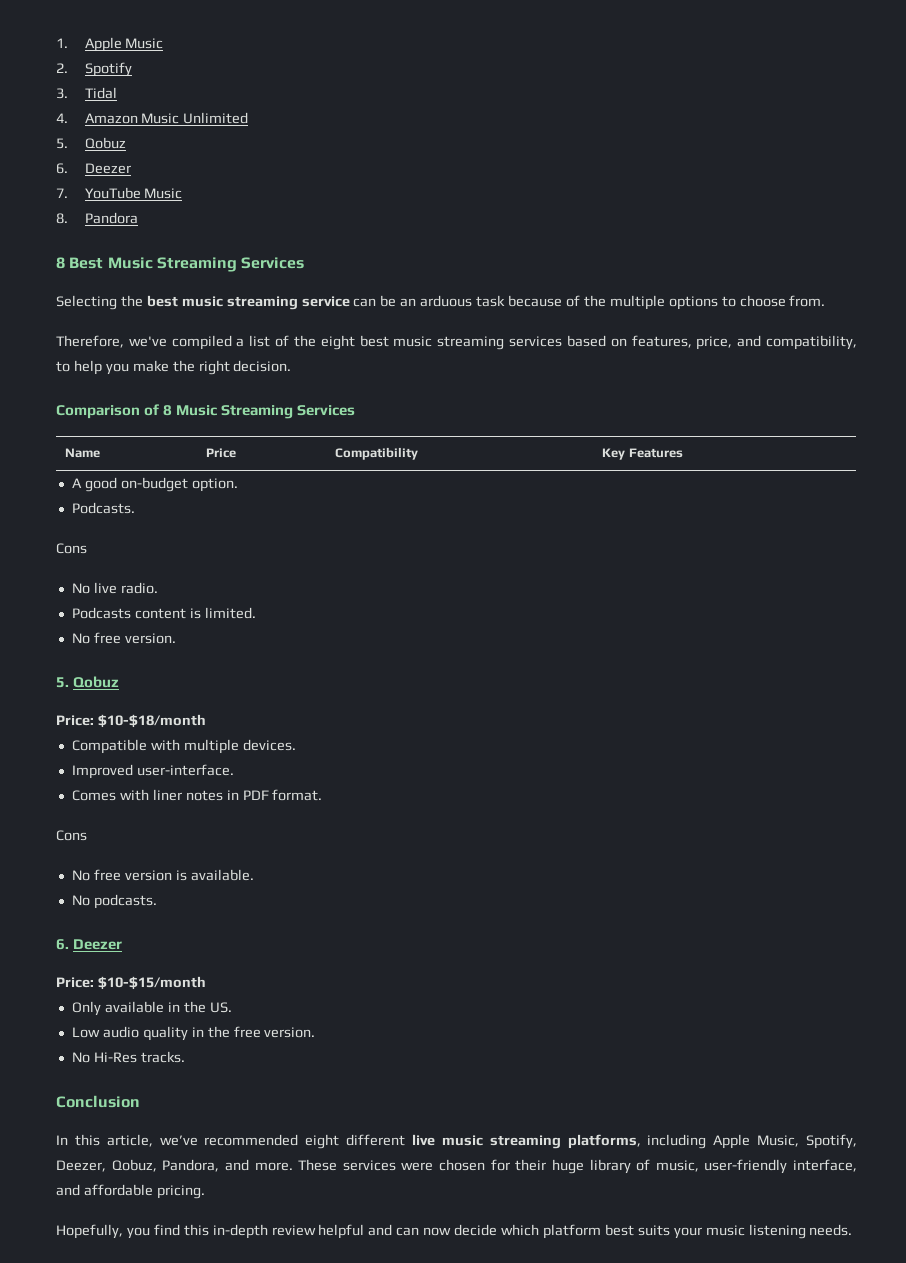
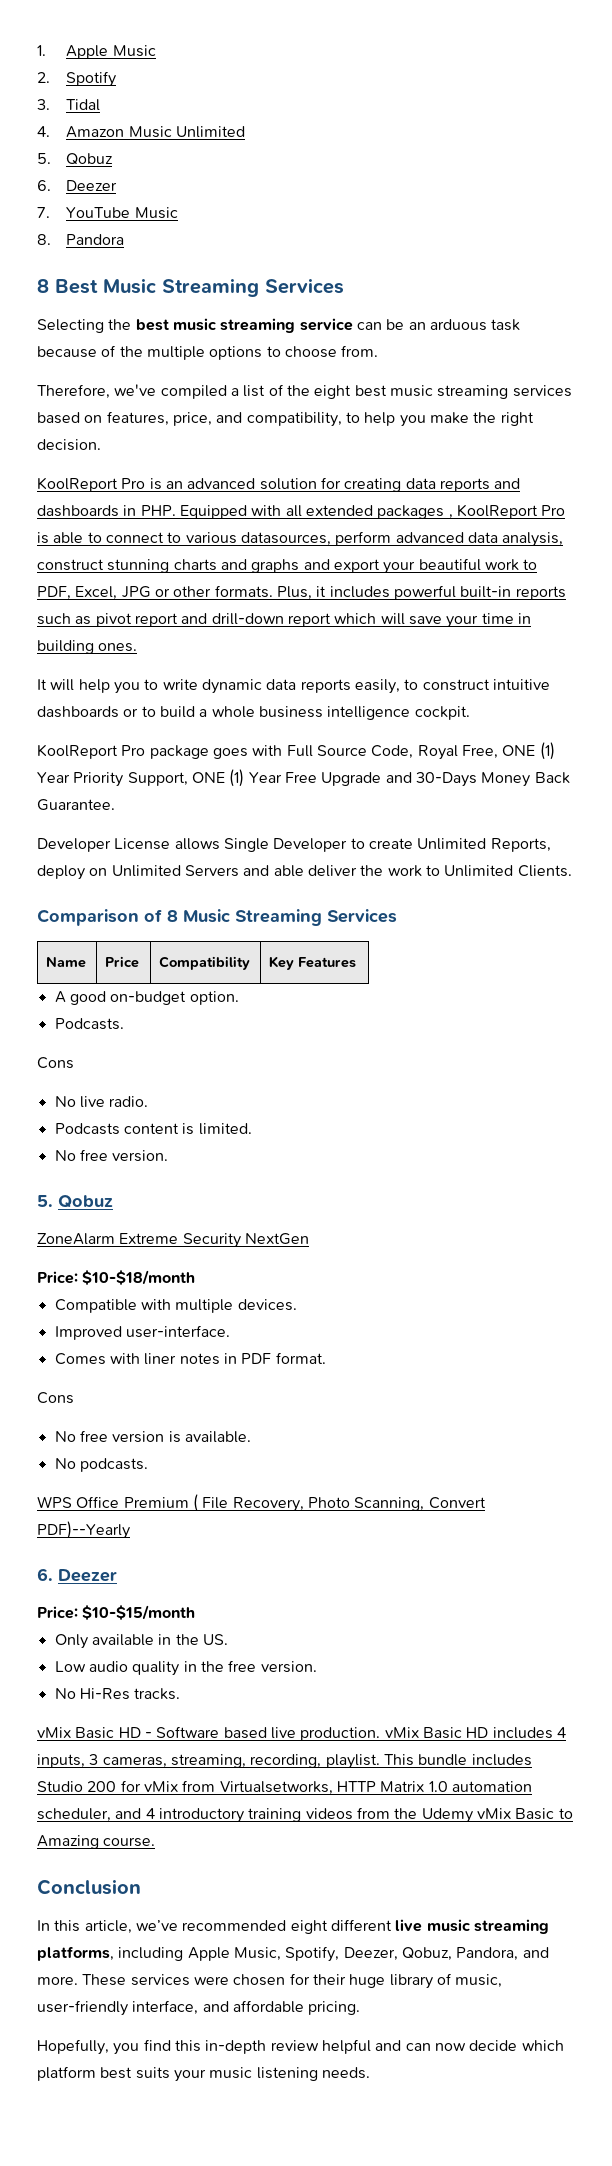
(292, 366) none -> [37,477,521,492] [37,504,566,519] [37,531,564,547] [37,558,538,574] [37,585,566,600] [37,613,531,628] [37,640,138,654] [37,679,550,694] [37,706,470,720] [37,742,555,760] [37,769,570,787] [37,799,115,811] [37,838,551,852] [37,865,572,880] // KoolReport Pro is an advanced solution for creating data reports and dashboards in PHP. Equipped with all extended packages , KoolReport Pro is able to connect to various datasources, perform advanced data analysis, construct stunning charts and graphs and export your beautiful work to PDF, Excel, JPG or other formats. Plus, it includes powerful built-in reports such as pivot report and drill-down report which will save your time in building ones. // It will help you to write dynamic data reports easily, to construct intuitive dashboards or to build a whole business intelligence cockpit. // KoolReport Pro package goes with Full Source Code, Royal Free, ONE (1) Year Priority Support, ONE (1) Year Free Upgrade and 30-Days Money Back Guarantee. // Developer License allows Single Developer to create Unlimited Reports, deploy on Unlimited Servers and able deliver the work to Unlimited Clients.
(120, 682) none -> [37,1233,309,1248] // ZoneAlarm Extreme Security NextGen
(157, 901) none -> [37,1494,486,1512] [37,1521,130,1539] // WPS Office Premium ( File Recovery, Photo Scanning, Convert PDF)--Yearly
(185, 1057) none -> [37,1726,566,1741] [37,1754,532,1769] [37,1780,532,1795] [37,1807,573,1823] [37,1835,156,1849] // vMix Basic HD - Software based live production. vMix Basic HD includes 4 inputs, 3 cameras, streaming, recording, playlist. This bundle includes Studio 200 for vMix from Virtualsetworks, HTTP Matrix 1.0 automation scheduler, and 4 introductory training videos from the Udemy vMix Basic to Amazing course.

